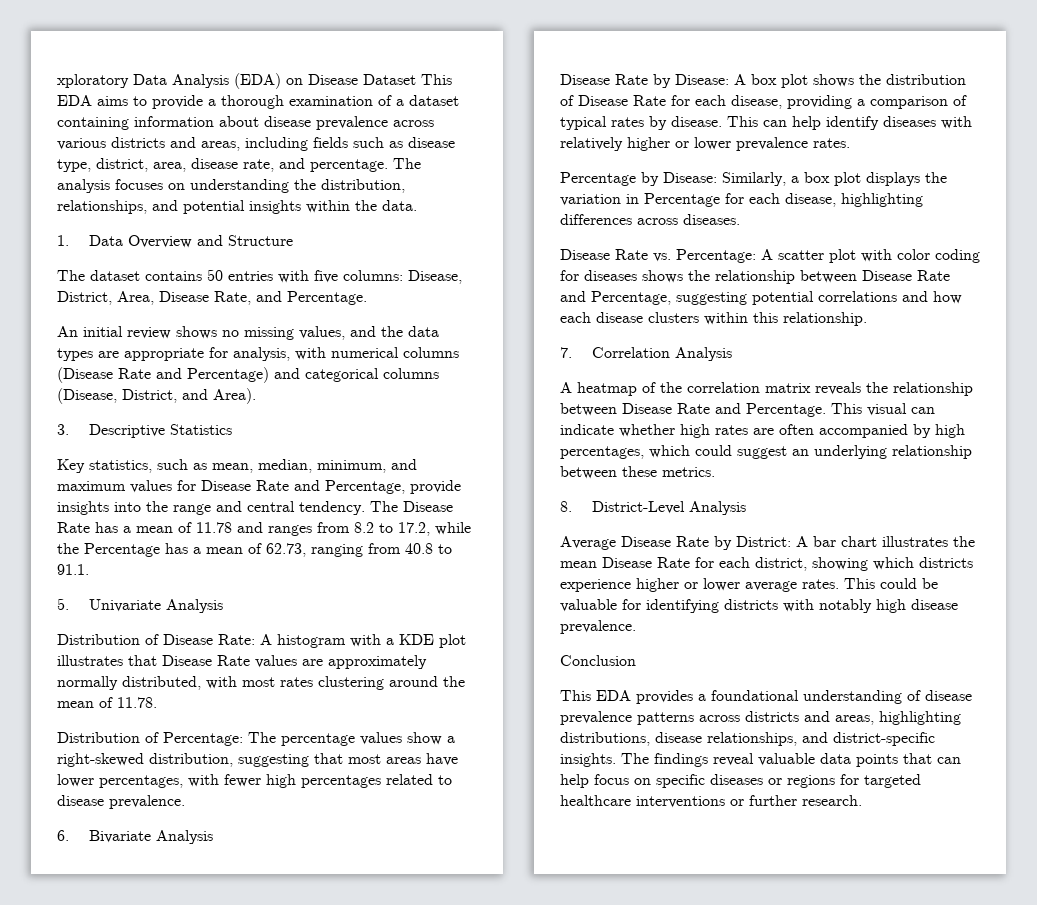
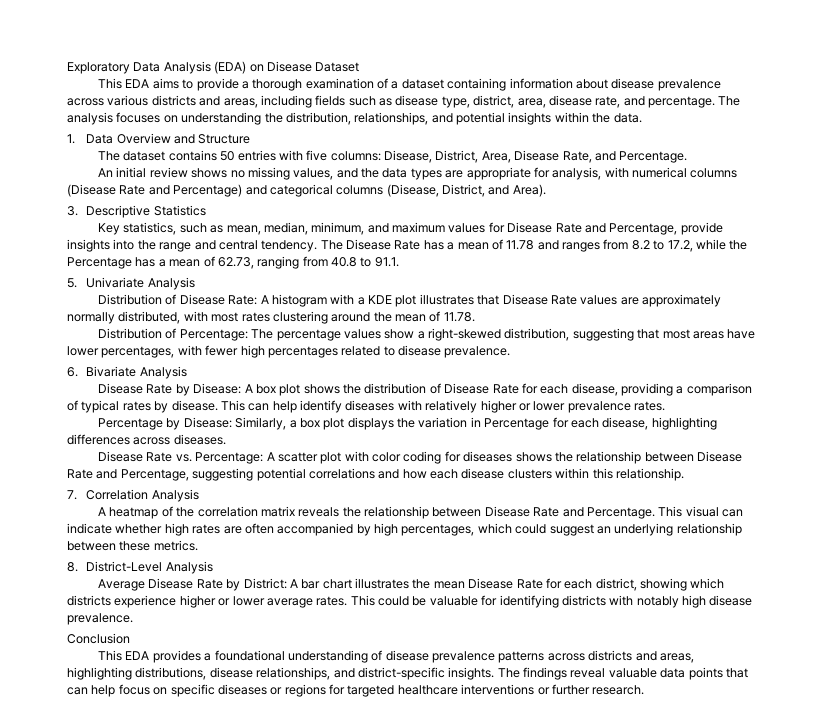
[57,74,129,88] xploratory -> [67,62,130,74] Exploratory
(416, 79) none -> (360, 67) //

